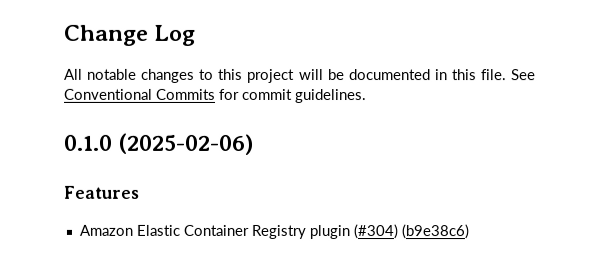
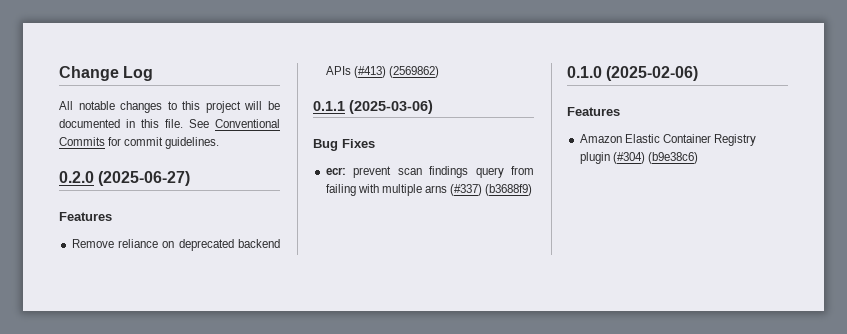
(367, 96) none -> [59,171,191,186] [59,212,112,221] [71,239,280,251] [325,66,439,78] [313,100,433,114] [313,139,375,151] [325,166,534,178] [325,184,533,196] // 0.2.0 (2025-06-27) // Features // Remove reliance on deprecated backend APIs (#413) (2569862) // 0.1.1 (2025-03-06) // Bug Fixes // ecr: prevent scan findings query from failing with multiple arns (#337) (b3688f9)

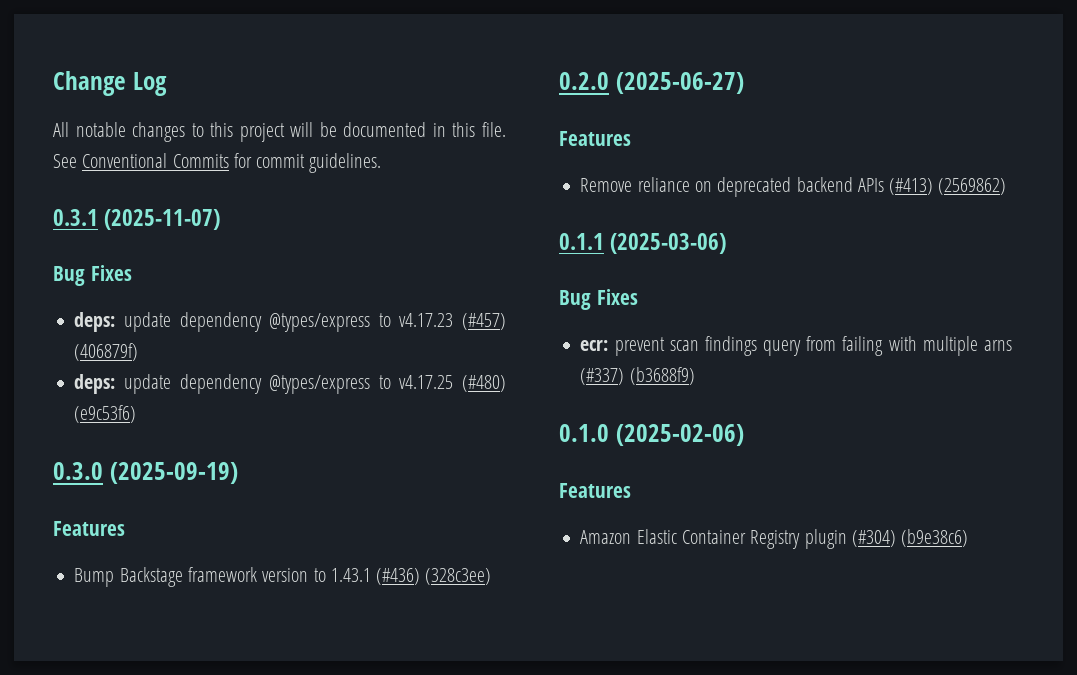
(220, 143) none -> [53,209,221,230] [53,265,132,286] [74,312,506,332] [74,343,139,361] [74,374,506,394] [74,405,137,423] [53,462,238,484] [53,521,125,536] [74,567,492,587] // 0.3.1 (2025-11-07) // Bug Fixes // deps: update dependency @types/express to v4.17.23 (#457) (406879f) // deps: update dependency @types/express to v4.17.25 (#480) (e9c53f6) // 0.3.0 (2025-09-19) // Features // Bump Backstage framework version to 1.43.1 (#436) (328c3ee)

